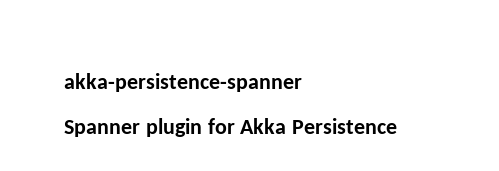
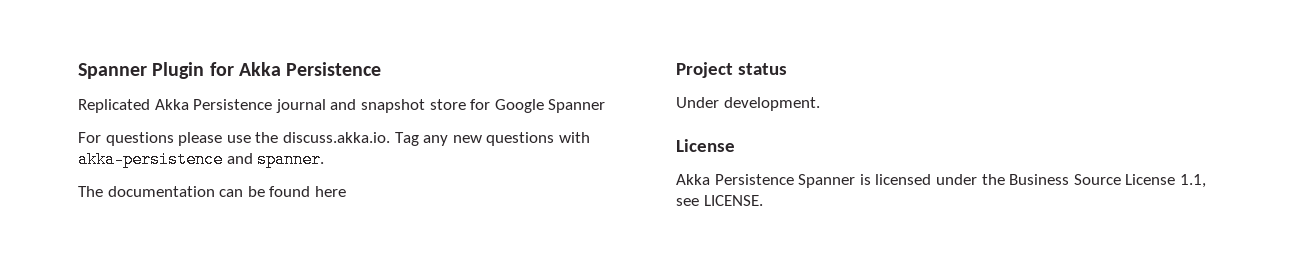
[64,73,302,92] [64,118,202,137] akka-persistence-spanner // Spanner plugin -> [78,62,205,79] Spanner Plugin
(398, 126) none -> [78,99,606,113] [78,132,590,146] [78,151,325,168] [78,186,346,197] [676,62,787,78] [676,97,820,111] [676,139,735,152] [676,174,1206,188] [676,195,763,206] // Replicated Akka Persistence journal and snapshot store for Google Spanner // For questions please use the discuss.akka.io. Tag any new questions with akka-persistence and spanner. // The documentation can be found here // Project status // Under development. // License // Akka Persistence Spanner is licensed under the Business Source License 1.1, see LICENSE.

